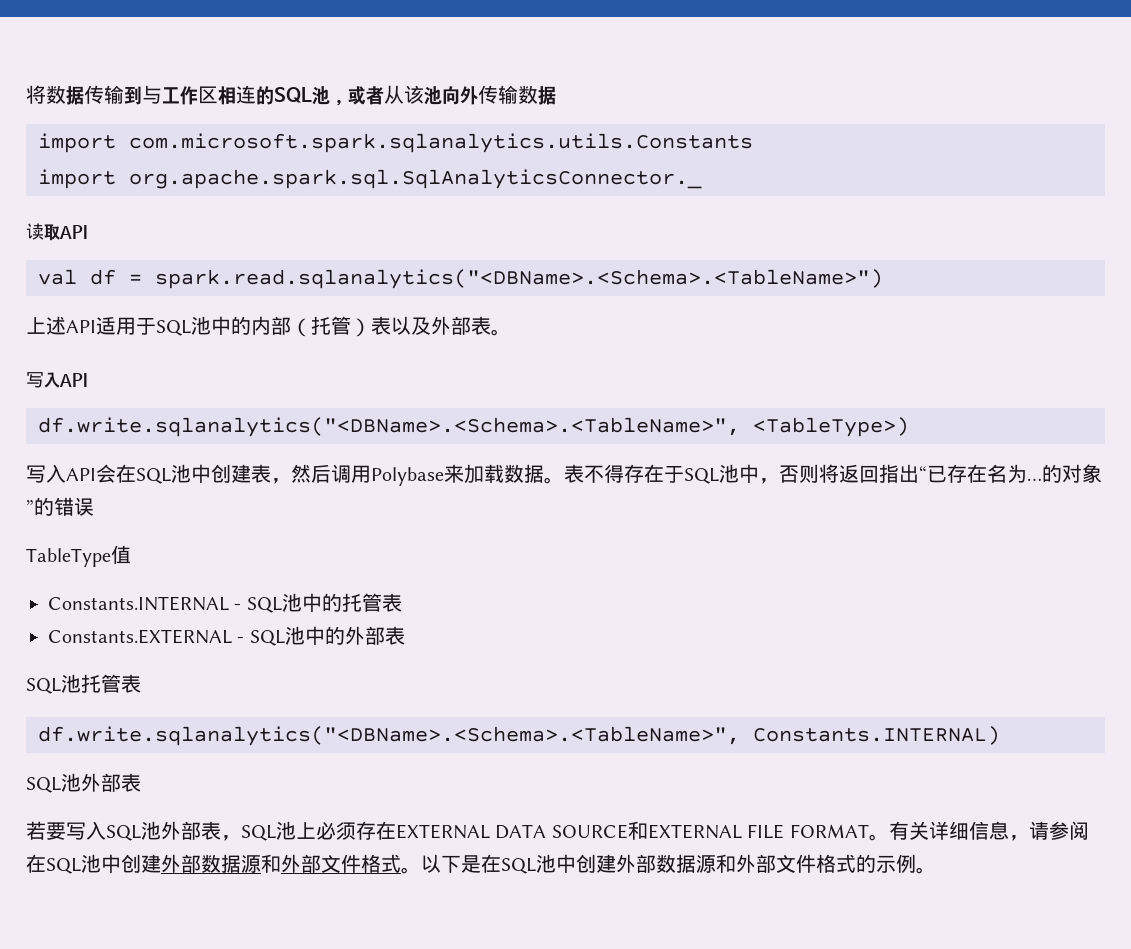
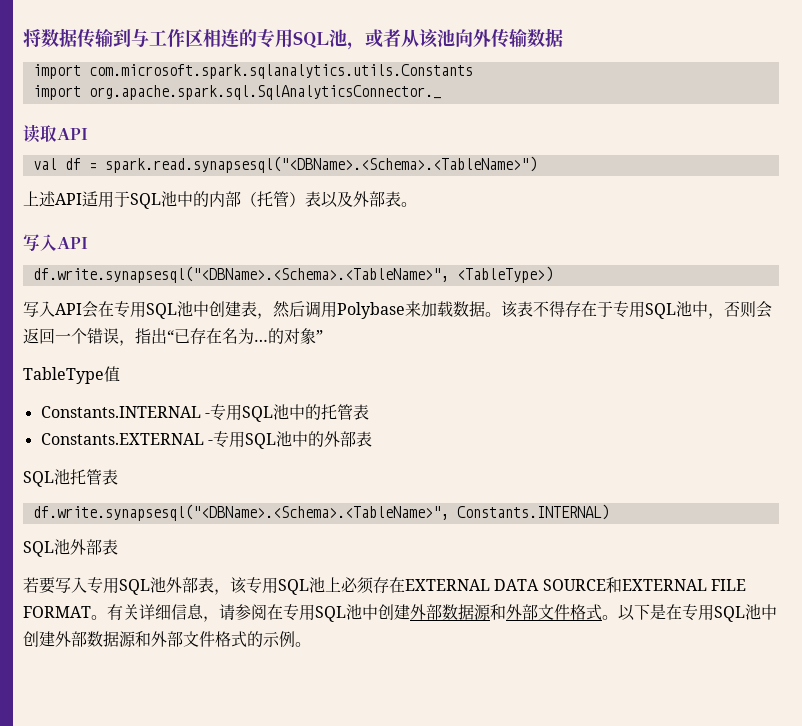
(274, 95) none -> [257,28,293,48] 专用
[155,269,883,289] spark.read.sqlanalytics("<DBName>.<Schema>.<TableName>") -> [104,156,537,173] spark.read.synapsesql("<DBName>.<Schema>.<TableName>")
[38,417,740,437] df.write.sqlanalytics("<DBName>.<Schema>.<TableName>", -> [32,266,449,283] df.write.synapsesql("<DBName>.<Schema>.<TableName>",
(136, 473) none -> [114,301,146,318] 专用
(564, 480) none -> [501,301,518,318] 该
(684, 474) none -> [613,301,645,318] 专用
[819,464,879,483] 将返回 -> [756,301,772,318] [23,328,135,346] 会返回一个错误，
[34,497,94,516] 的错误 -> (323, 336) none
(242, 607) none -> [209,404,242,421] 专用
(245, 640) none -> [212,431,245,448] 专用
[38,726,740,746] df.write.sqlanalytics("<DBName>.<Schema>.<TableName>", -> [32,504,449,521] df.write.synapsesql("<DBName>.<Schema>.<TableName>",
(106, 830) none -> [87,577,119,594] 专用
(241, 838) none -> [230,577,278,594] 该专用
(46, 863) none -> [283,604,315,621] 专用
(501, 863) none -> [682,604,714,621] 专用

